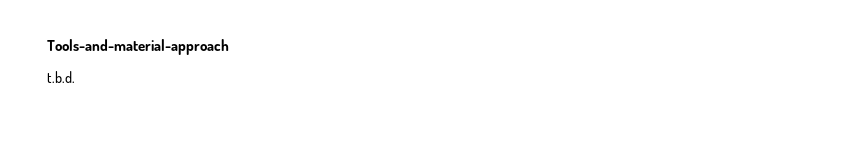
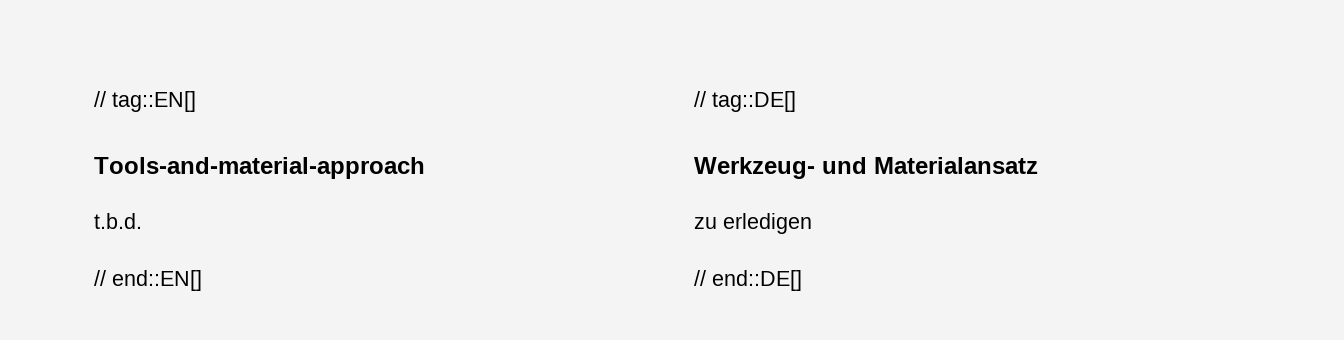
(47, 47) none -> [94,91,196,112] // tag::EN[] //
(75, 77) none -> [94,270,202,291] [694,91,796,112] [694,157,1038,179] [694,213,812,234] [694,270,802,291] // // end::EN[] // // tag::DE[] // Werkzeug- und Materialansatz // zu erledigen // // end::DE[]

